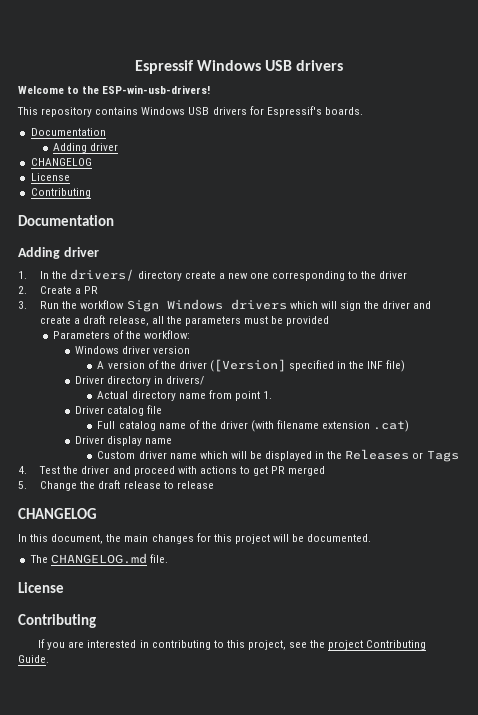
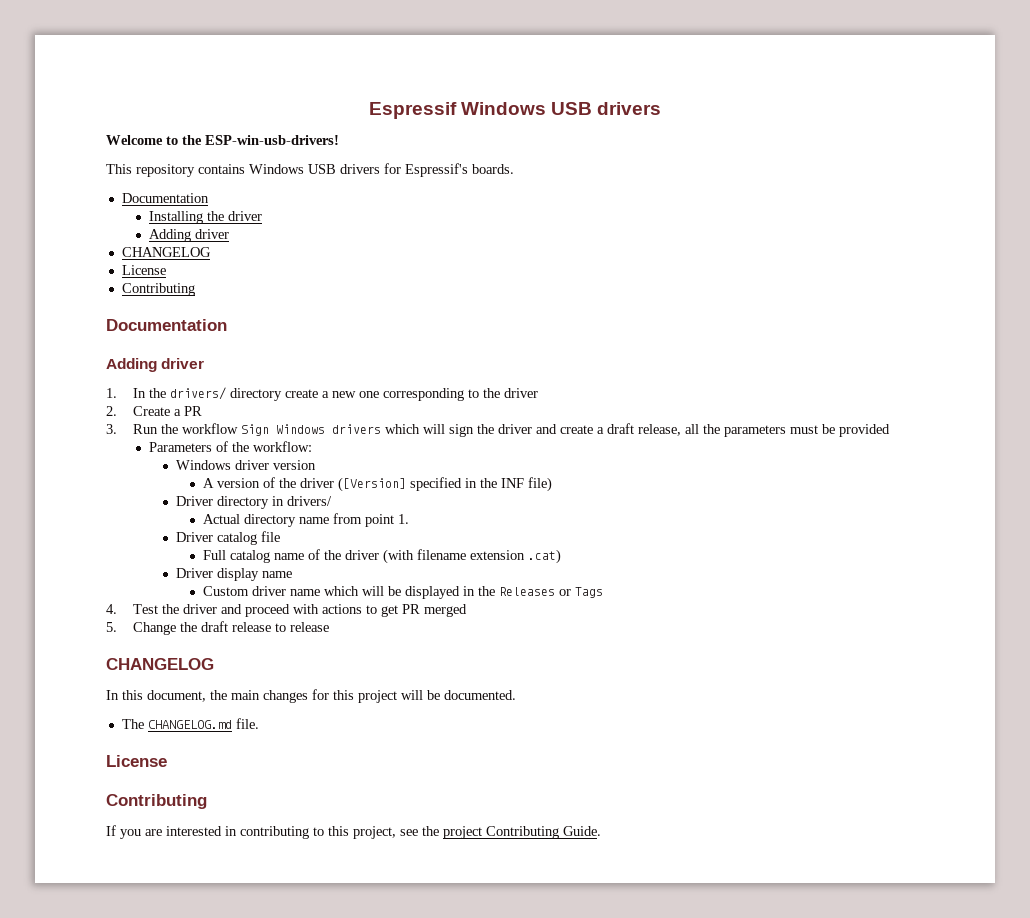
(106, 132) none -> [149,211,263,224] // Installing the driver

